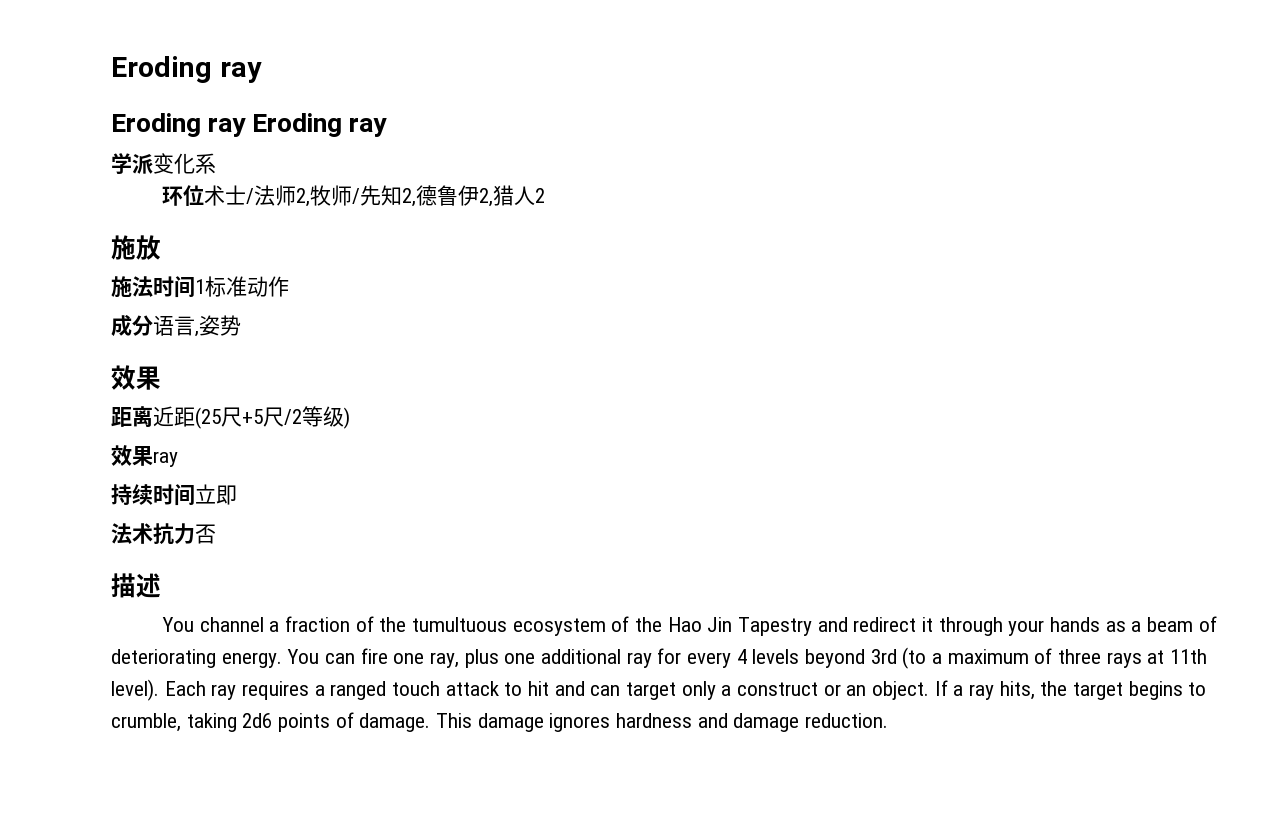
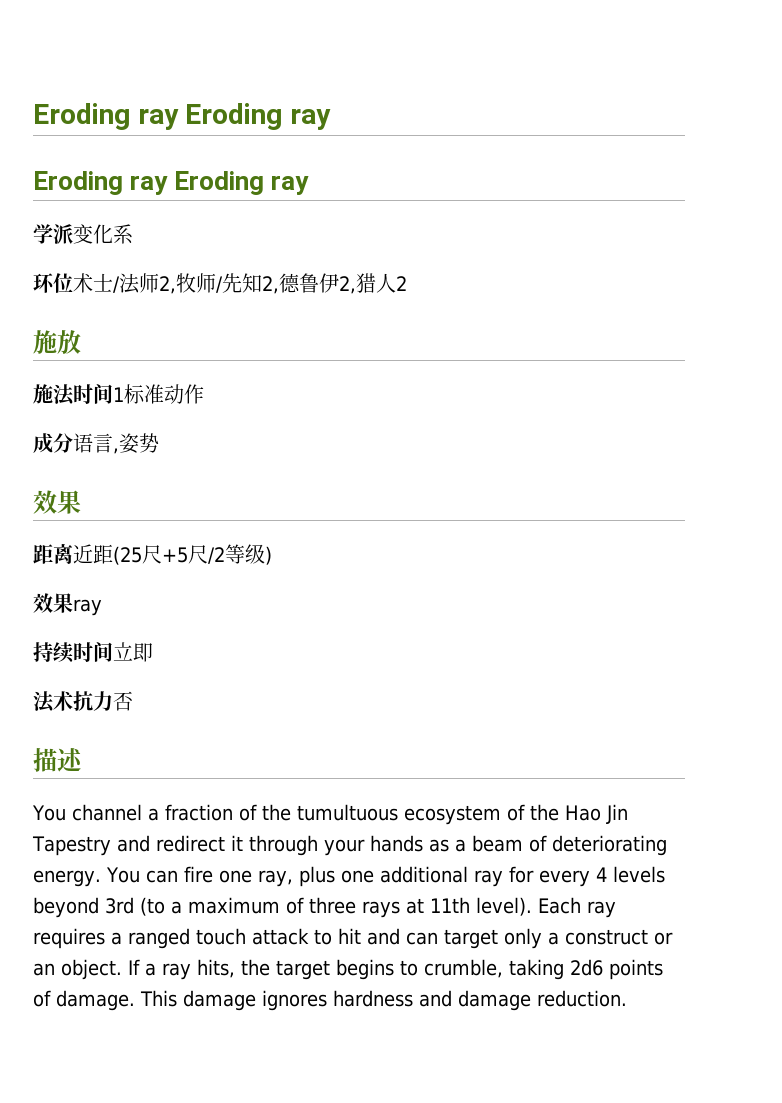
[111,56,262,83] Eroding ray -> [33,103,331,130] Eroding ray Eroding ray

